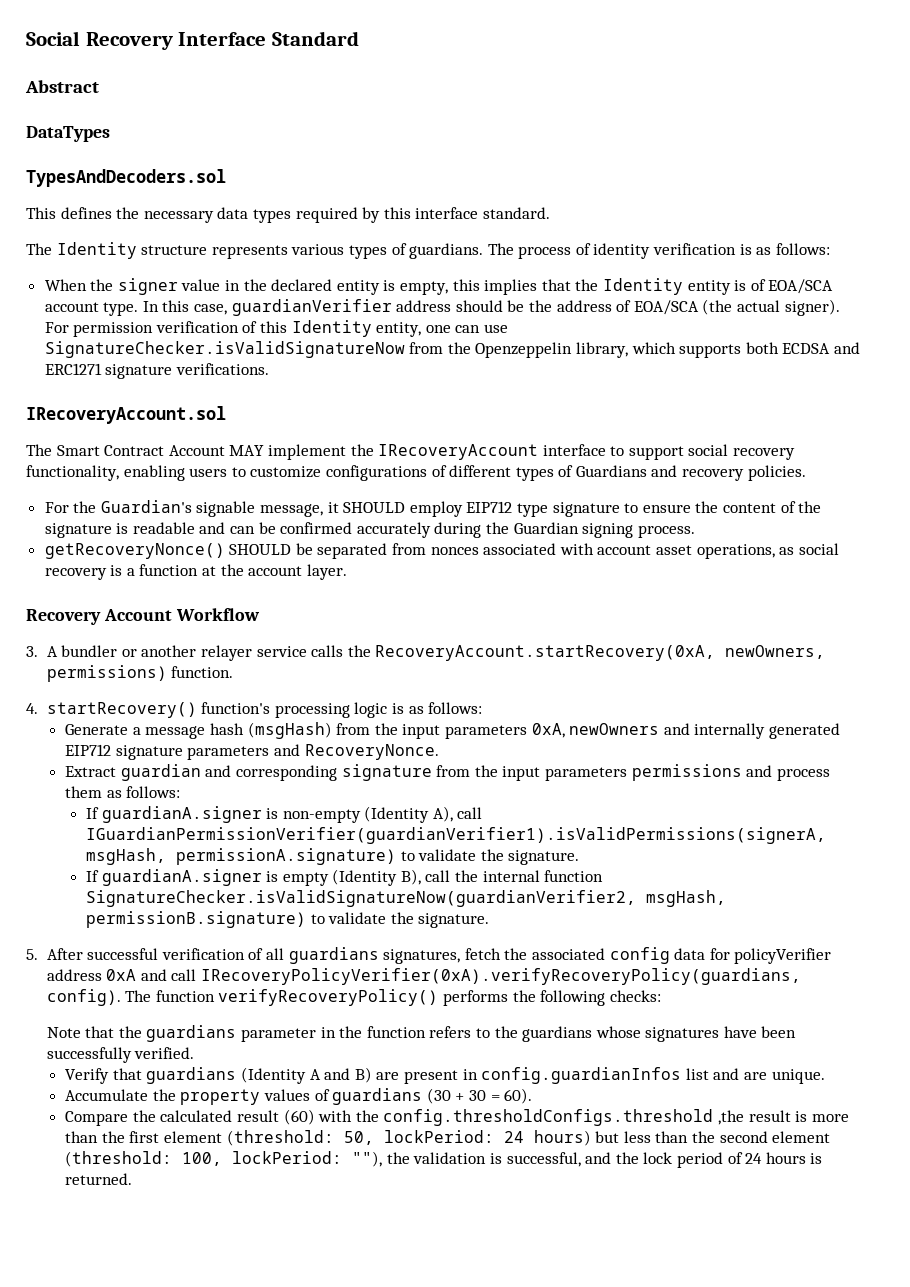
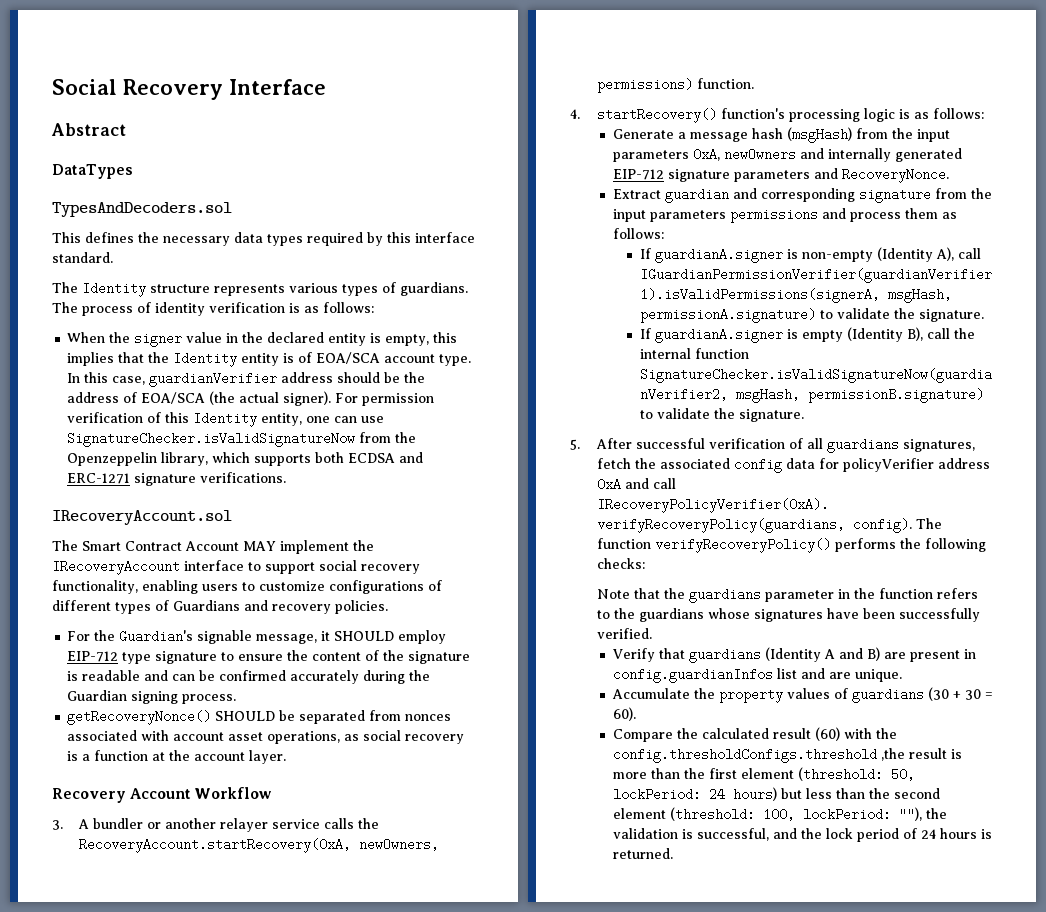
[271,31,359,46] Standard -> (326, 87) none
[44,363,102,375] ERC1271 -> [67,473,131,484] ERC-1271
[466,501,513,513] EIP712 -> [67,651,119,662] EIP-712
[65,744,112,756] EIP712 -> [612,169,664,180] EIP-712

